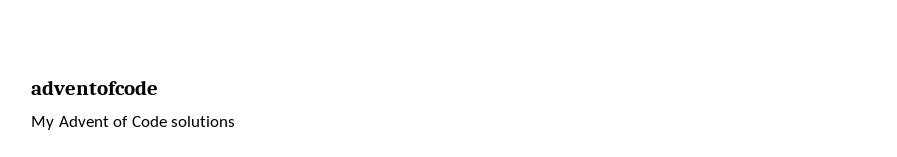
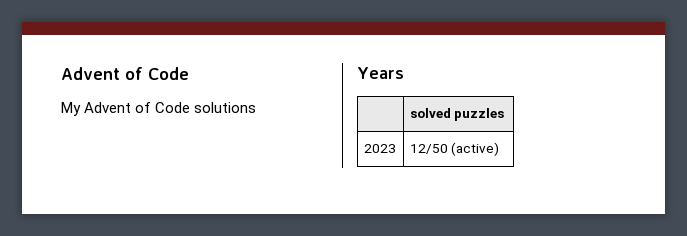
[31,80,158,95] adventofcode -> [61,67,189,80] Advent of Code
(236, 121) none -> [357,67,404,79] [409,108,505,121] [363,144,396,153] [409,142,500,156] // Years // | solved puzzles // 2023 | 12/50 (active)

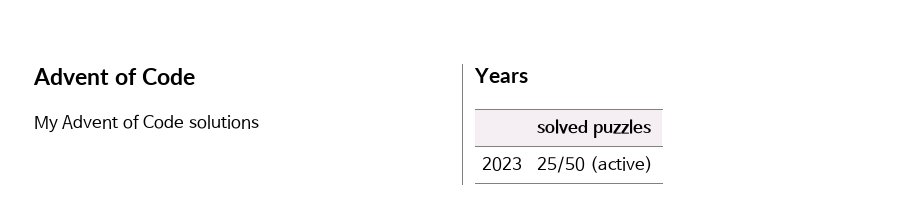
[409,144,448,154] 12/50 -> [537,156,586,173] 25/50

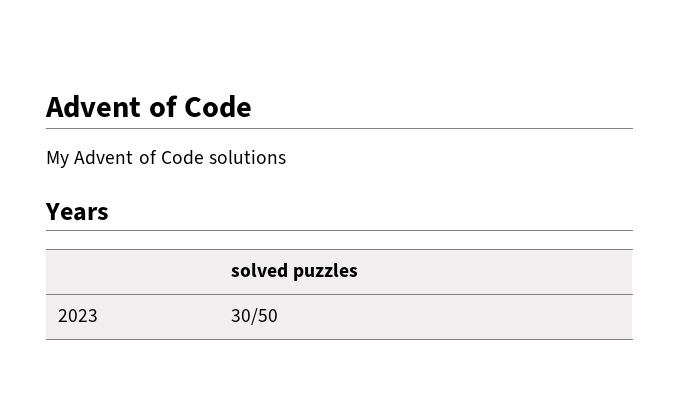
[537,156,653,173] 25/50 (active) -> [230,308,278,325] 30/50

